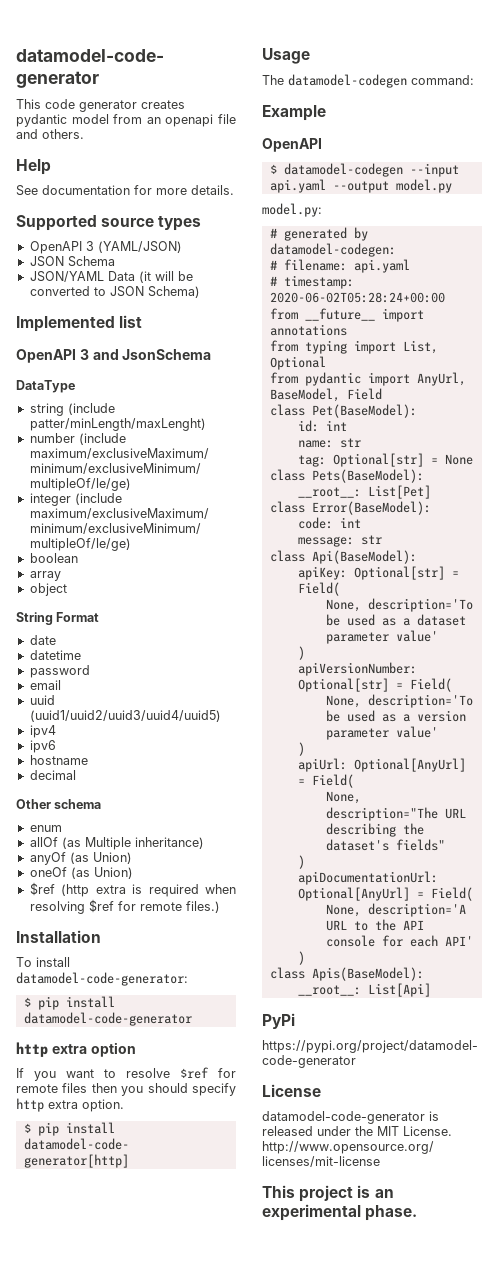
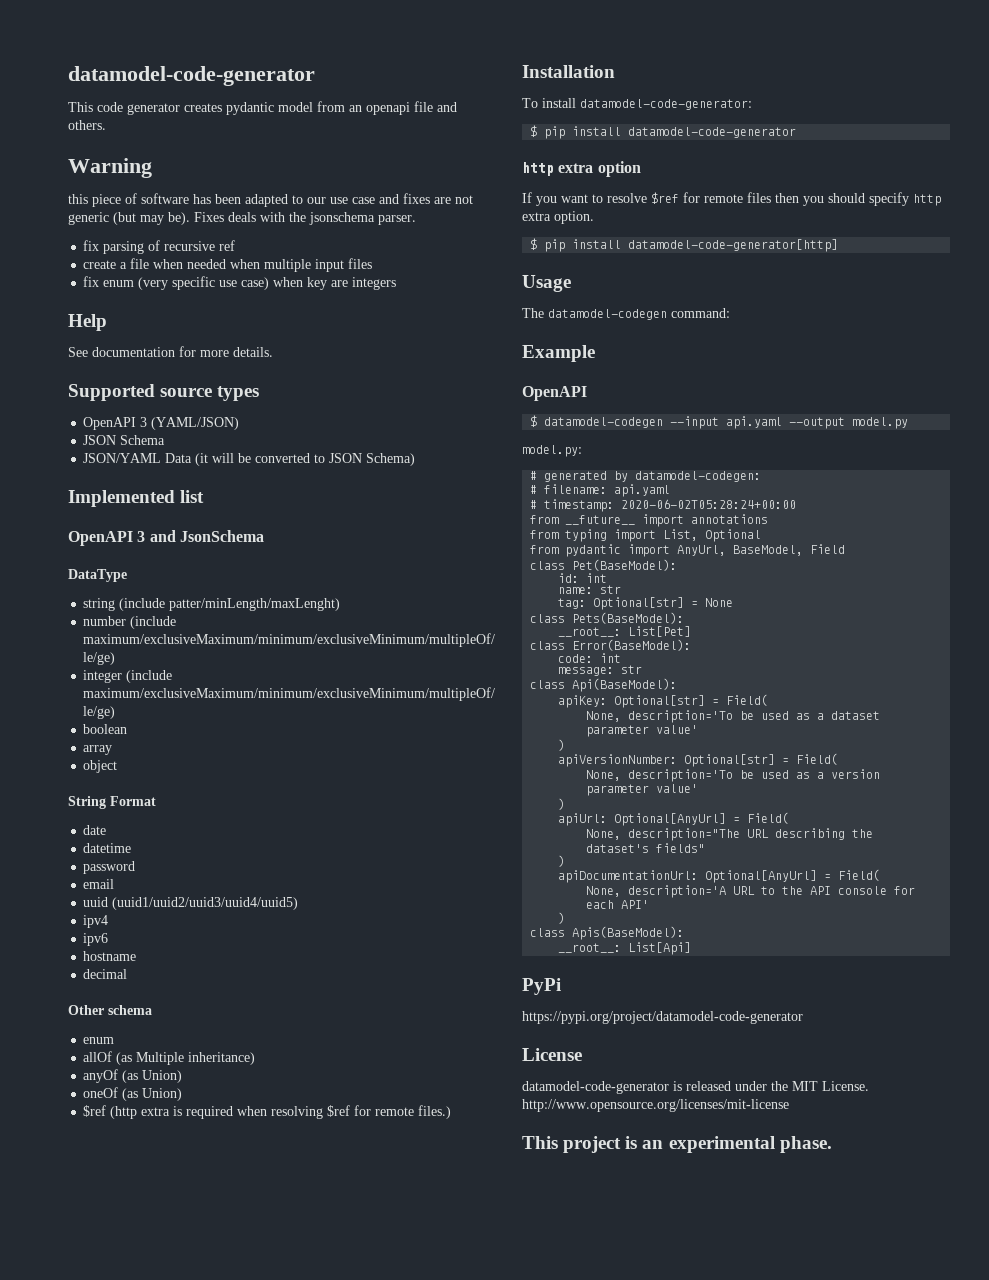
(84, 134) none -> [68,158,152,178] [68,193,473,207] [68,212,416,225] [83,240,236,254] [83,258,373,272] [83,276,397,290] // Warning // this piece of software has been adapted to our use case and fixes are not generic (but may be). Fixes deals with the jsonschema parser. // fix parsing of recursive ref // create a file when needed when multiple input files // fix enum (very specific use case) when key are integers

